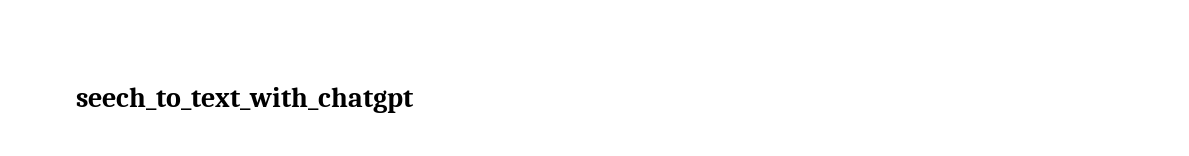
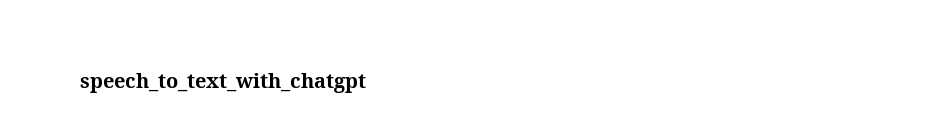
[76,87,414,113] seech_to_text_with_chatgpt -> [80,73,366,93] speech_to_text_with_chatgpt

